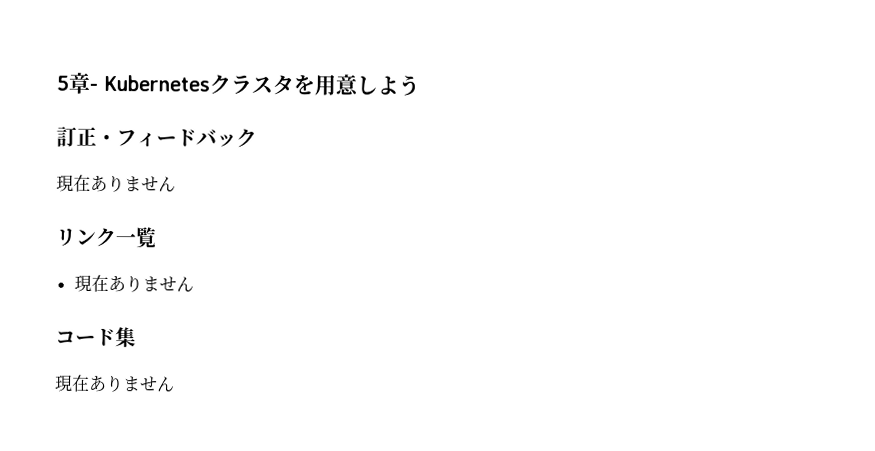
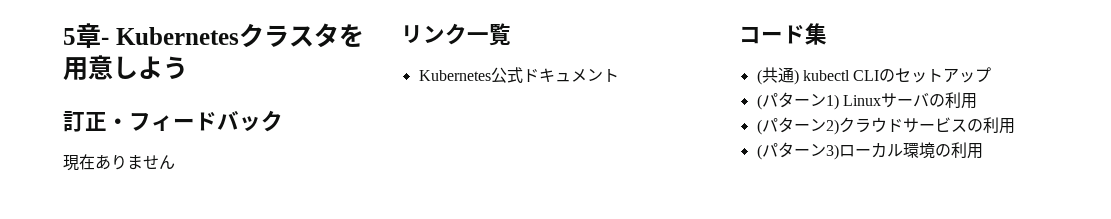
[73,274,194,293] [55,327,136,348] [54,374,175,393] 現在ありません // コード集 // 現在ありません -> [418,67,619,83] [739,23,827,45] [756,67,992,85] [756,92,977,110] [756,117,1015,135] [756,142,983,160] Kubernetes公式ドキュメント // コード集 // (共通) kubectl CLIのセットアップ // (パターン1) Linuxサーバの利用 // (パターン2)クラウドサービスの利用 // (パターン3)ローカル環境の利用

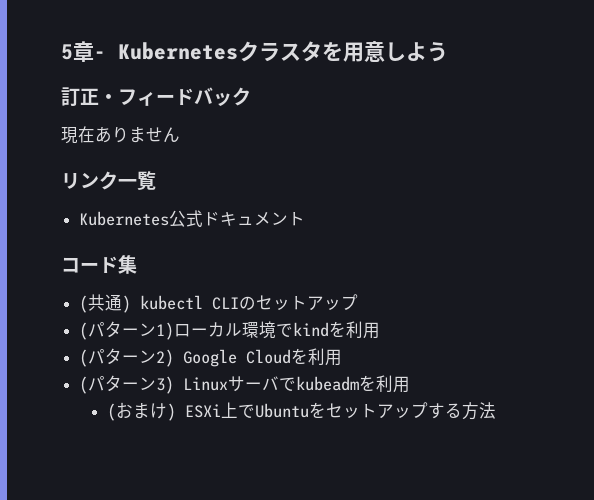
[842,93,945,108] Linuxサーバの -> [174,321,347,339] ローカル環境でkindを
[838,117,983,133] クラウドサービスの -> [183,348,309,367] Google Cloudを
[838,142,983,159] ローカル環境の利用 -> [183,375,411,393] [106,402,496,421] Linuxサーバでkubeadmを利用 // (おまけ) ESXi上でUbuntuをセットアップする方法

